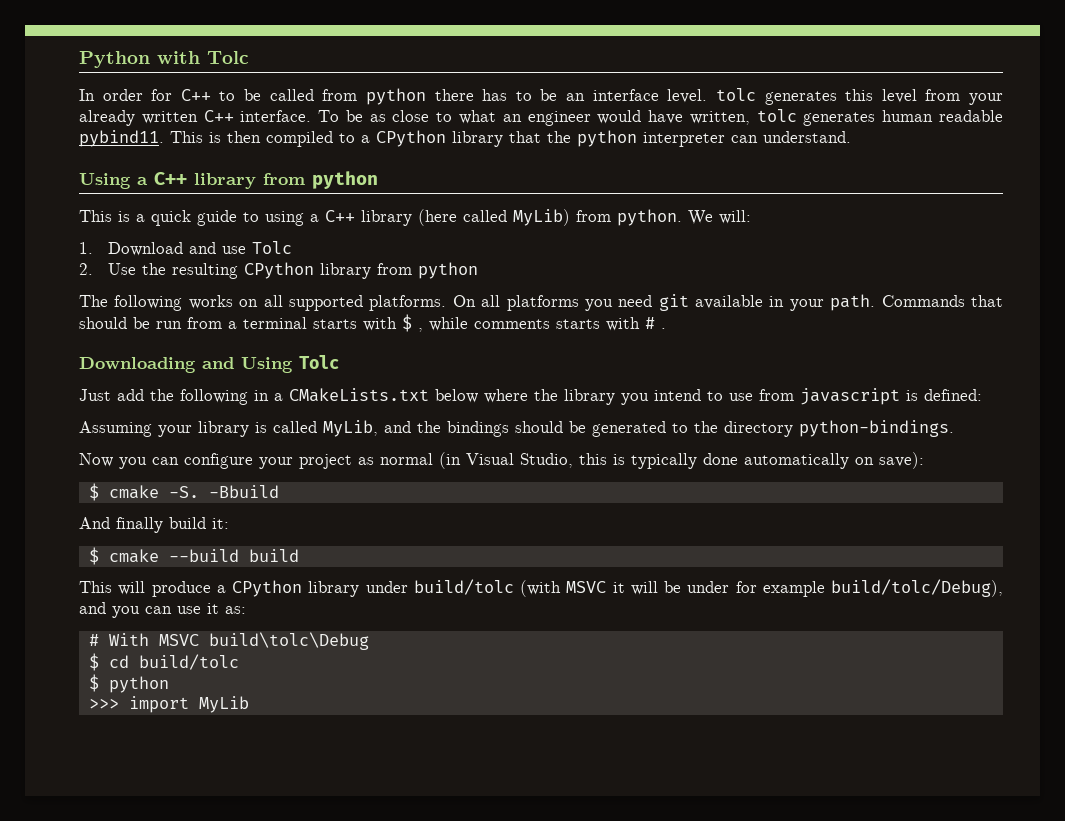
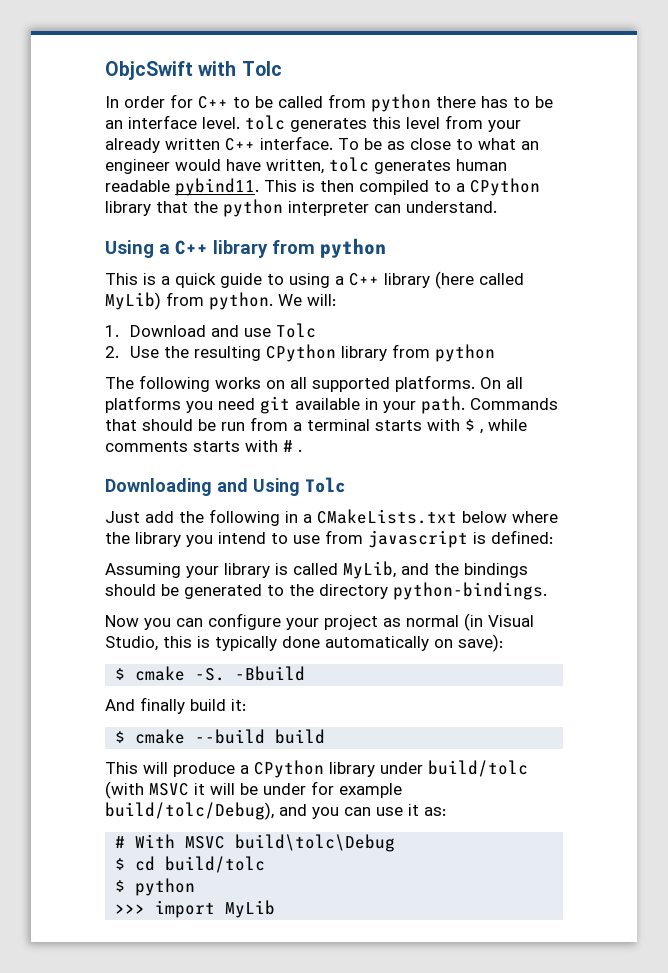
[79,51,150,68] Python -> [105,61,193,80] ObjcSwift

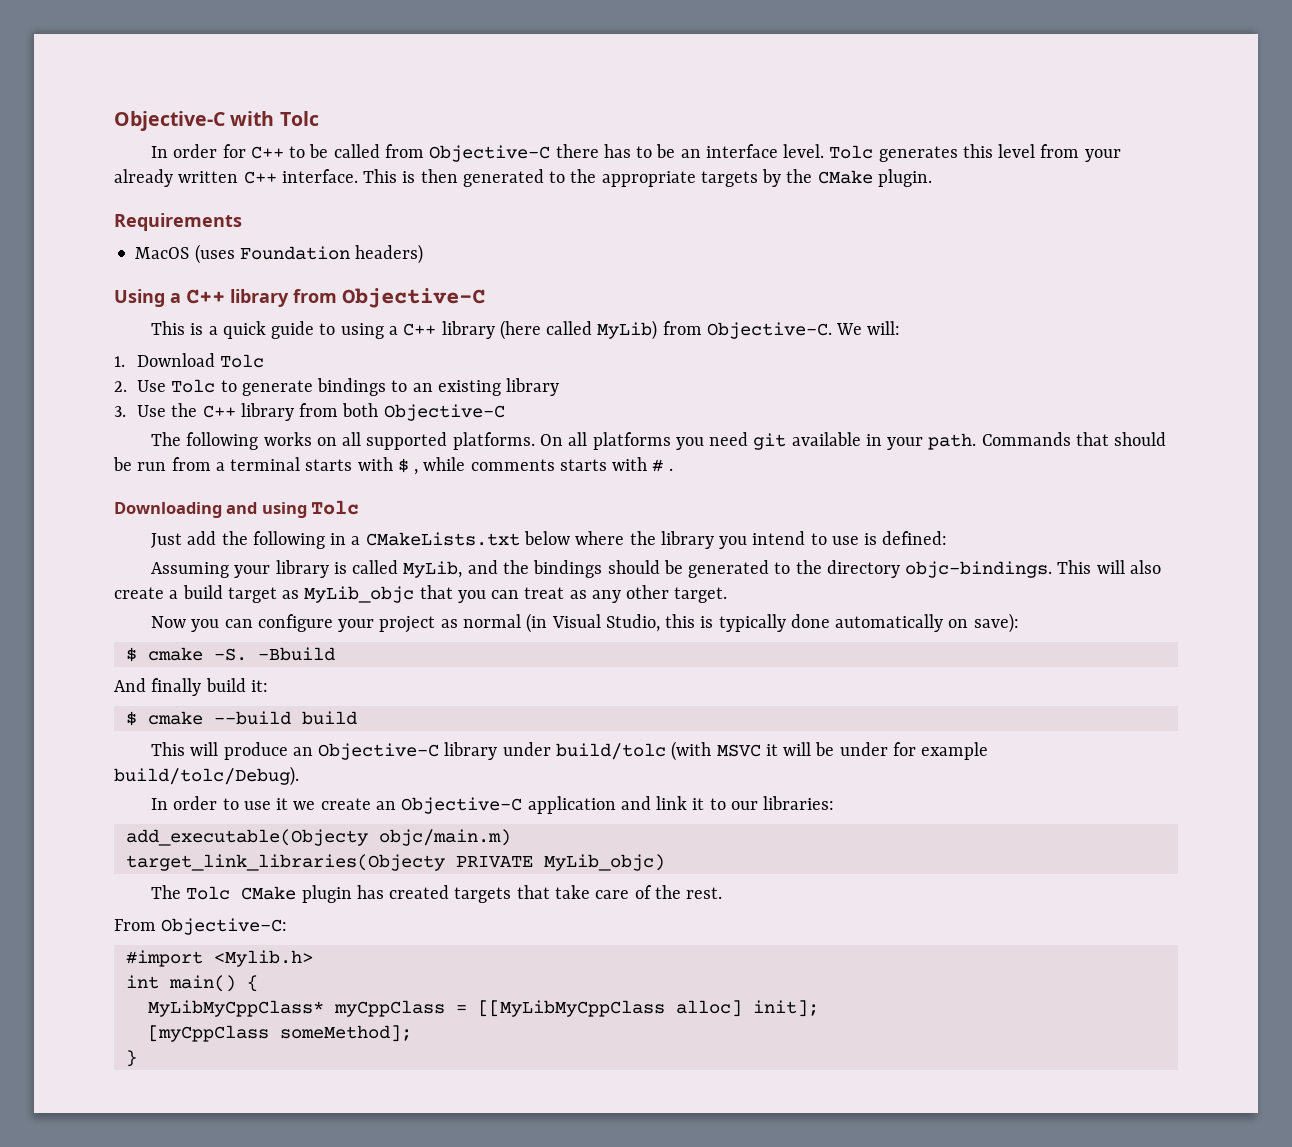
[105,61,193,80] ObjcSwift -> [114,111,225,131] Objective-C
[371,94,431,112] python -> [429,145,551,162] Objective-C
[245,115,285,130] tolc -> [829,145,874,159] Tolc
[338,138,539,150] [105,157,507,174] [105,178,540,196] [105,199,497,217] To be as close to what an engineer would have written, tolc generates human readable pybind11. This is then compiled to a CPython library that the python interpreter can understand. -> [363,169,932,187] [114,213,242,231] [135,244,424,264] This is then generated to the appropriate targets by the CMake plugin. // Requirements // MacOS (uses Foundation headers)
[320,238,386,258] python -> [342,288,485,308] Objective-C
[209,292,273,310] python. -> [706,322,832,339] Objective-C.
[211,325,272,337] and use -> (216, 360) none
[164,344,496,362] the resulting CPython library from python -> [171,378,560,396] [114,403,505,421] Tolc to generate bindings to an existing library // 3. Use the C++ library from both Objective-C
[253,478,300,496] Using -> [261,502,307,518] using
[325,530,468,548] from javascript -> (859, 540) none
[393,582,547,600] python-bindings. -> [905,560,1161,578] [114,585,728,603] objc-bindings. This will also create a build target as MyLib_objc that you can treat as any other target.
[240,760,324,778] a CPython -> [292,743,440,760] an Objective-C
[105,802,446,820] [115,834,396,852] [115,856,266,873] [115,878,196,896] [115,900,276,918] build/tolc/Debug), and you can use it as: // # With MSVC build\tolc\Debug // $ cd build/tolc // $ python // >>> import MyLib -> [114,766,299,786] [151,796,835,814] [125,829,511,846] [125,854,665,871] [151,885,723,903] [114,918,288,935] [125,950,313,967] [125,975,258,992] [147,1000,819,1017] [147,1025,412,1042] [125,1050,137,1067] build/tolc/Debug). // In order to use it we create an Objective-C application and link it to our libraries: // add_executable(Objecty objc/main.m) // target_link_libraries(Objecty PRIVATE MyLib_objc) // The Tolc CMake plugin has created targets that take care of the rest. // From Objective-C: // #import <Mylib.h> // int main() { // MyLibMyCppClass* myCppClass = [[MyLibMyCppClass alloc] init]; // [myCppClass someMethod]; // }

